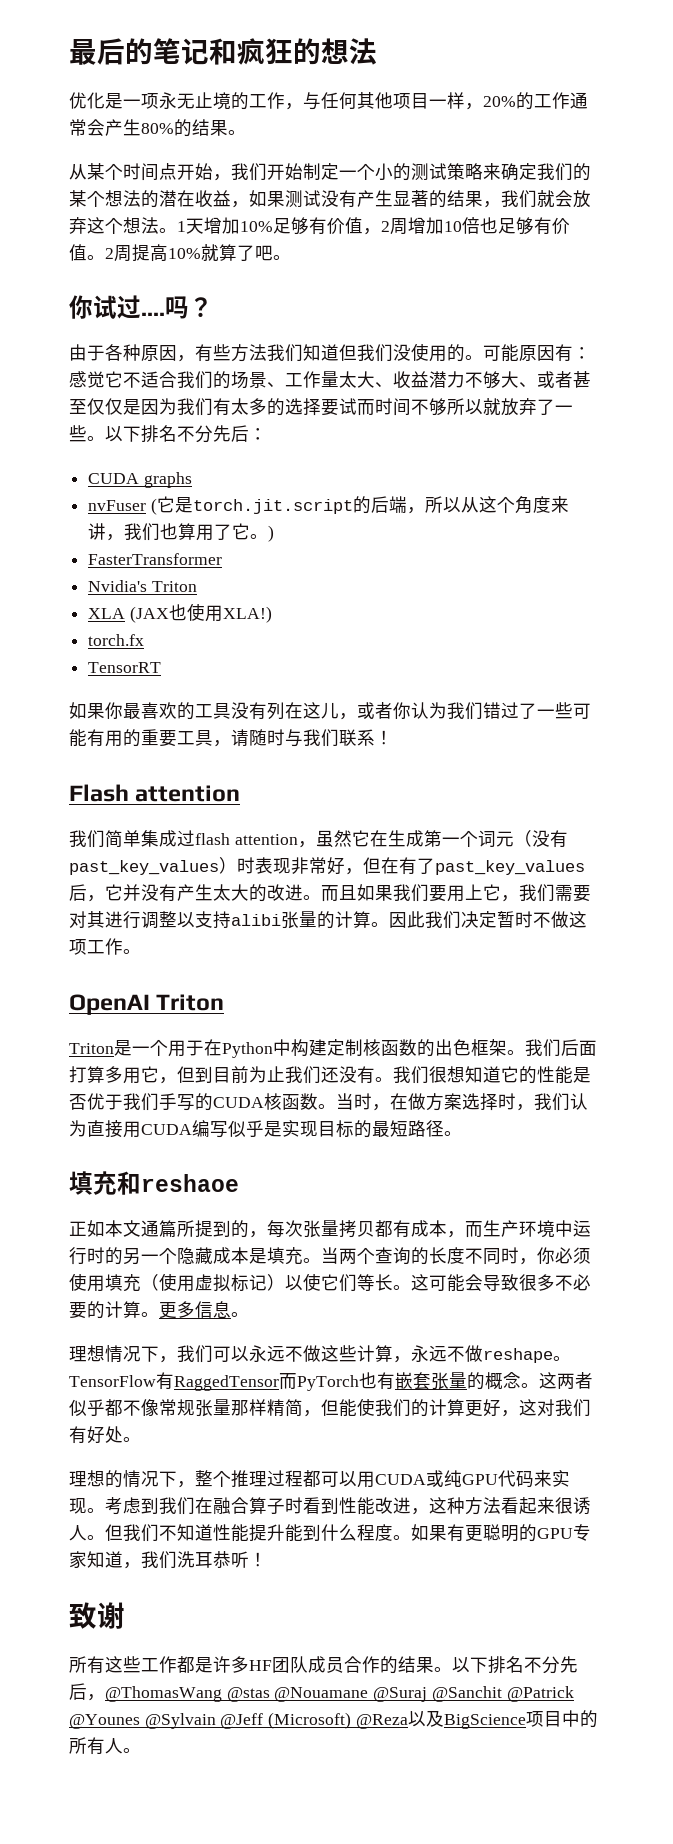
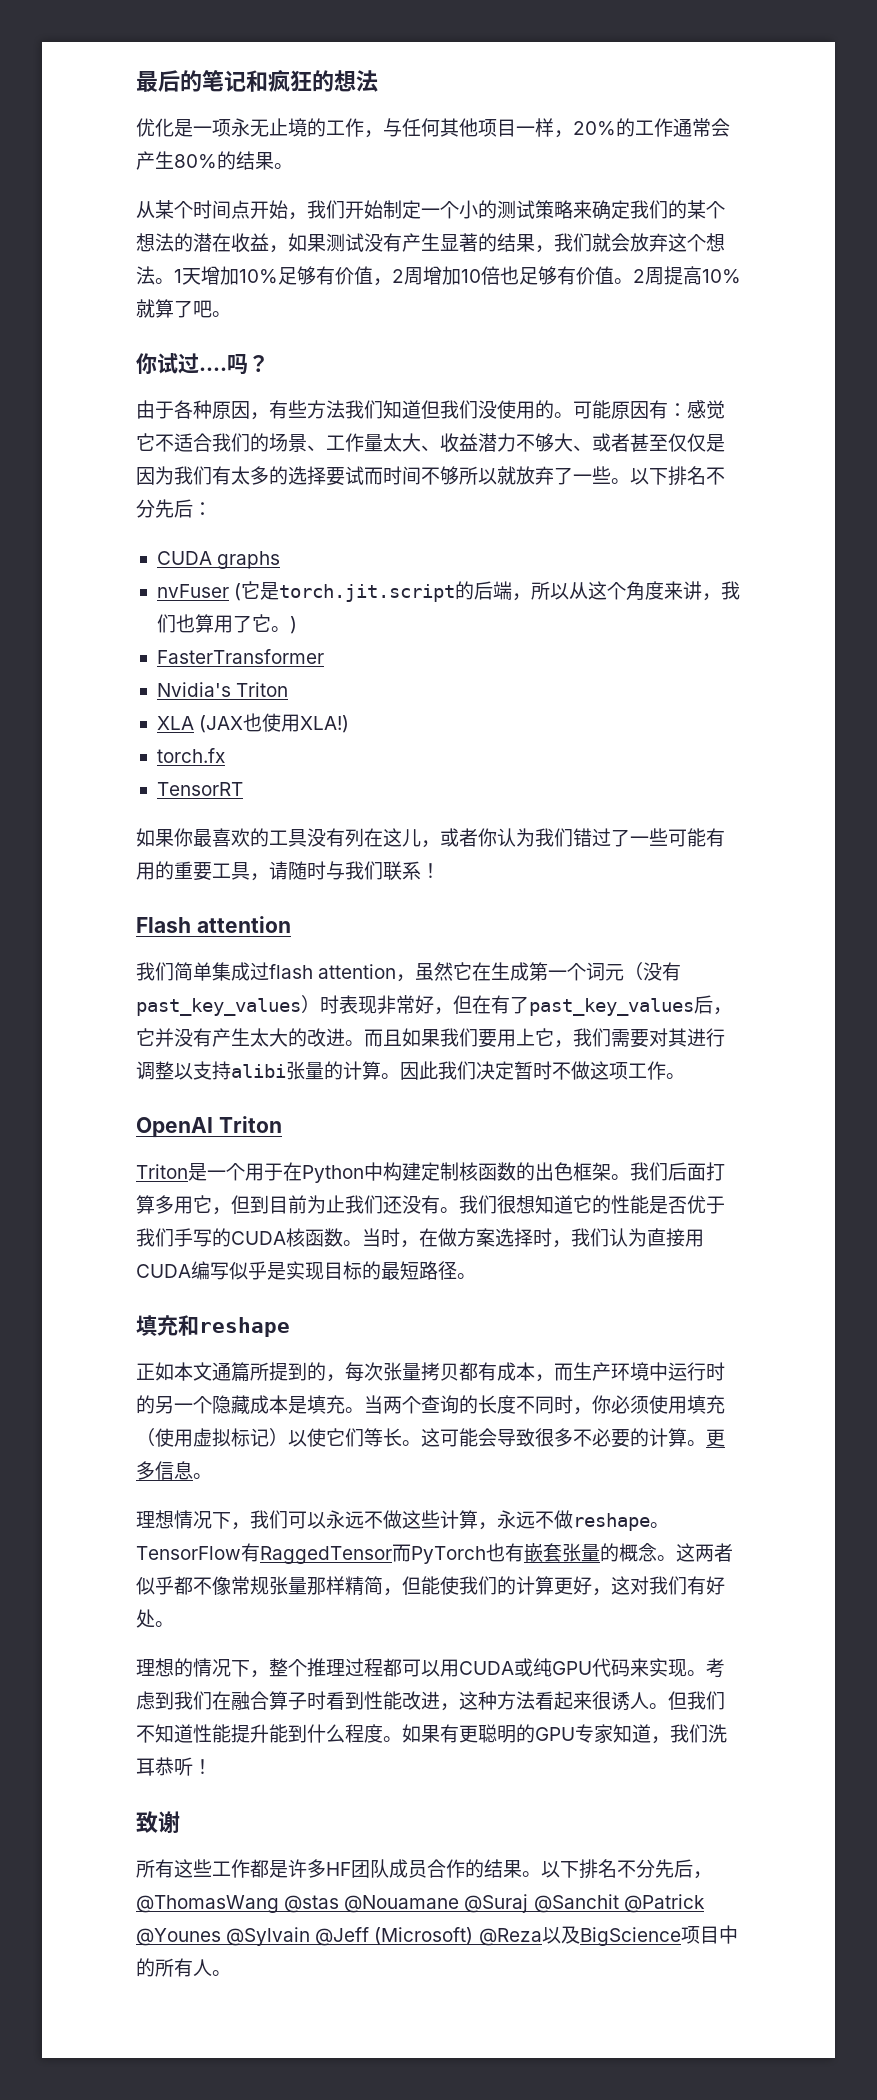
[141,1174,239,1192] reshaoe -> [199,1317,290,1337] reshape

